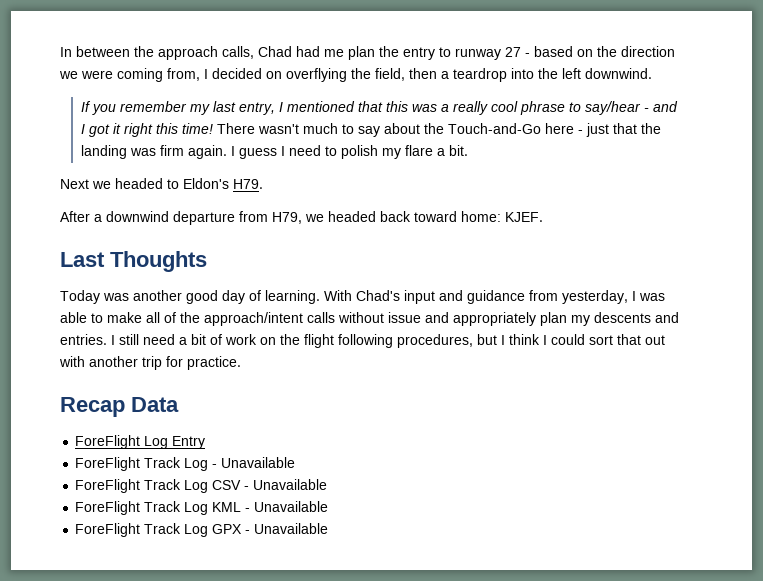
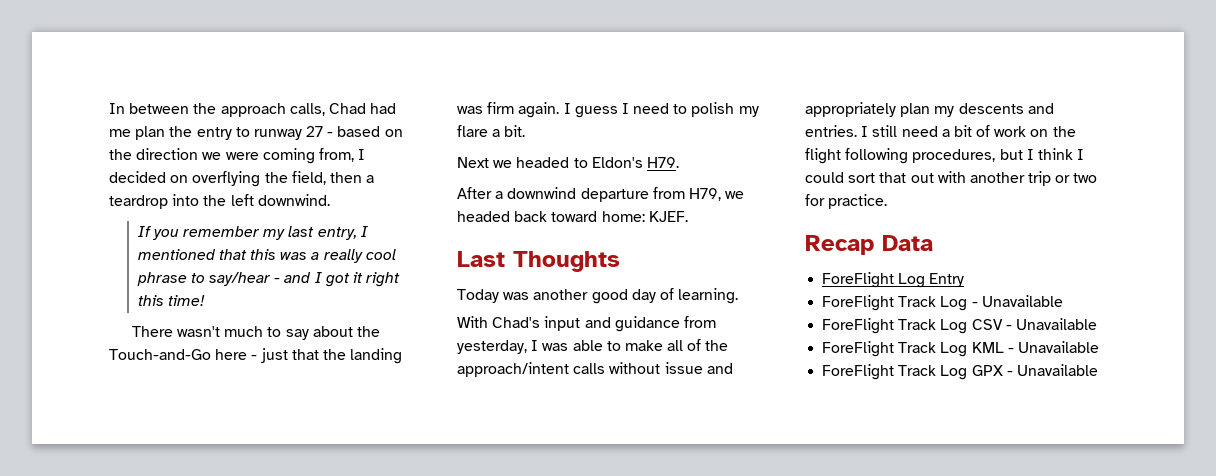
(213, 128) none -> (205, 300) //
(320, 297) none -> (739, 296) //
(162, 363) none -> [1055,173,1098,183] or two

